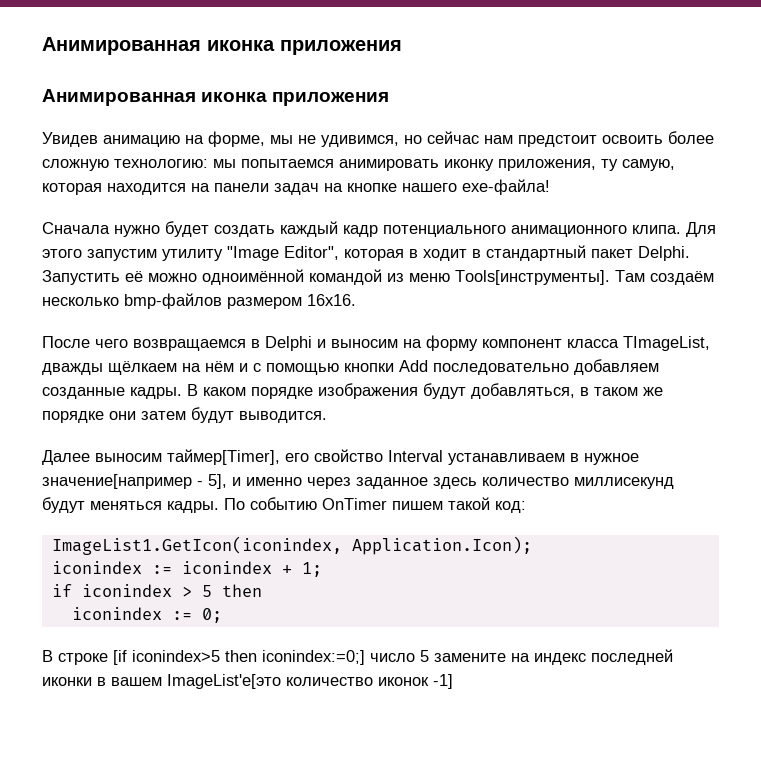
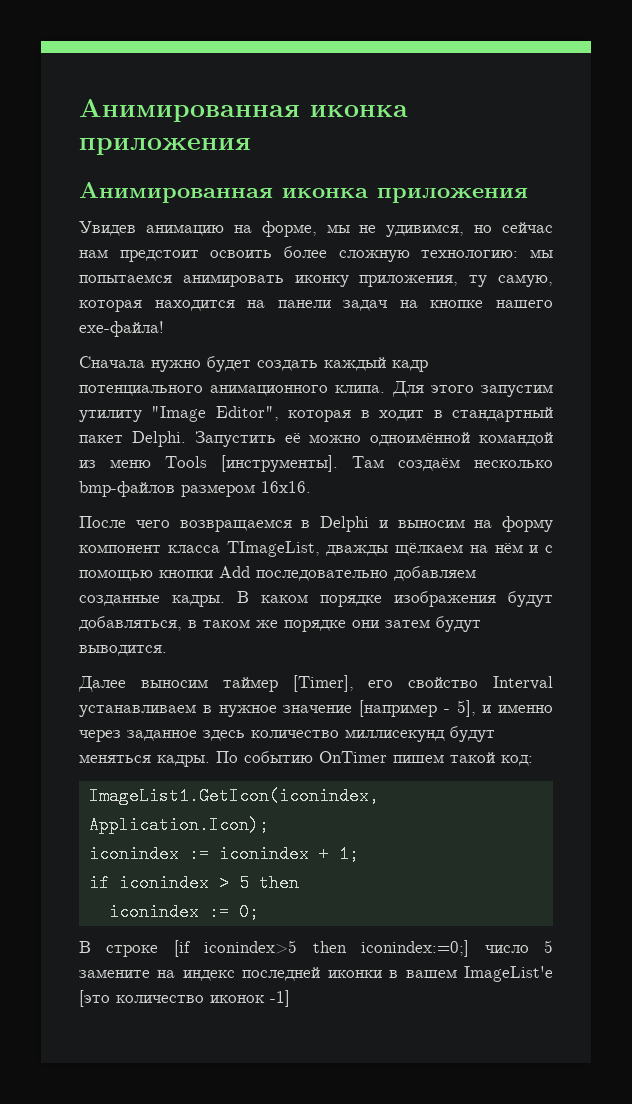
[455,270,610,285] Tools[инструменты]. -> [165,455,338,472] Tools [инструменты].
[167,449,280,465] таймер[Timer], -> [222,675,354,692] таймер [Timer],
[42,474,192,489] значение[например -> [283,700,437,717] значение [например
[167,674,281,689] ImageList'e[это -> [464,966,553,982] [79,990,110,1007] ImageList'e [это

